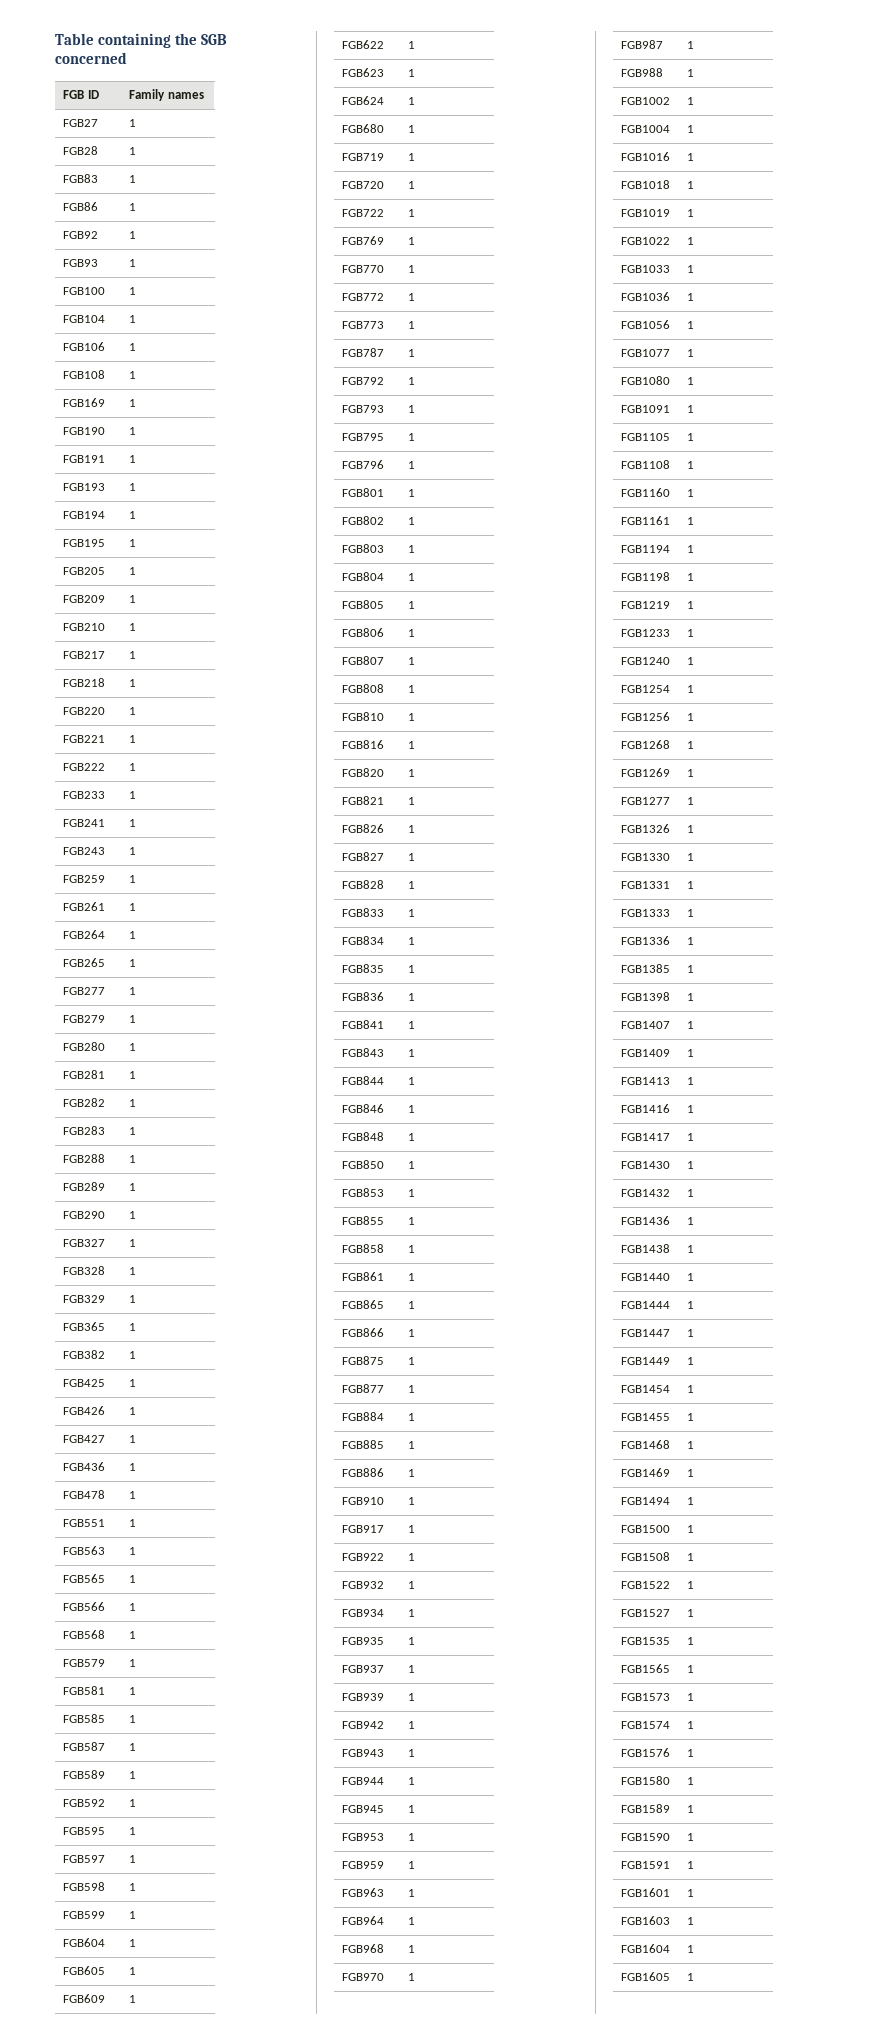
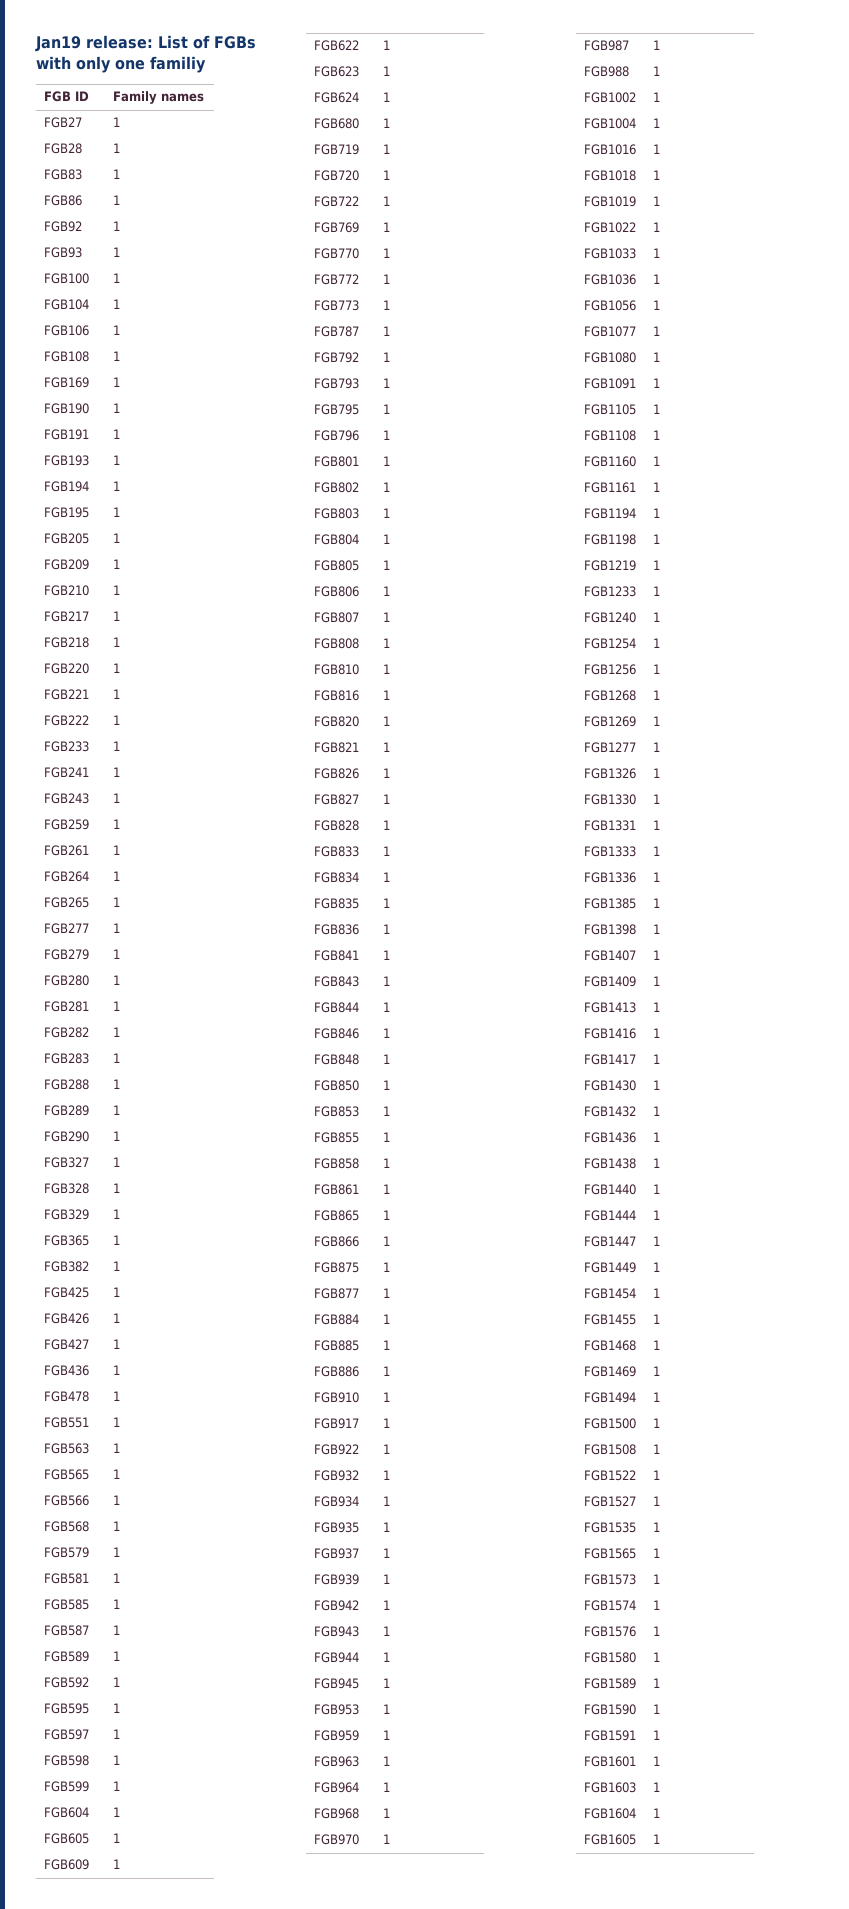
[55,33,227,48] [55,52,127,64] Table containing the SGB concerned -> [35,35,256,52] [36,56,206,73] Jan19 release: List of FGBs with only one familiy

